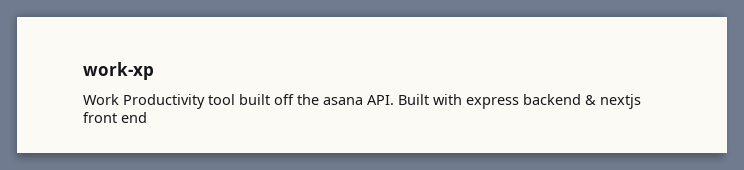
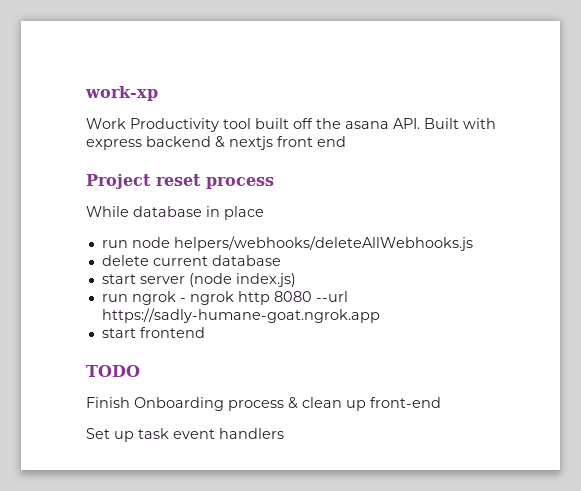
(147, 117) none -> [86,174,274,189] [86,206,264,220] [101,236,473,251] [101,255,281,266] [101,273,296,287] [101,291,348,305] [101,308,380,323] [101,327,205,338] [86,365,140,377] [86,397,441,411] [86,428,284,442] // Project reset process // While database in place // run node helpers/webhooks/deleteAllWebhooks.js // delete current database // start server (node index.js) // run ngrok - ngrok http 8080 --url https://sadly-humane-goat.ngrok.app // start frontend // TODO // Finish Onboarding process & clean up front-end // Set up task event handlers

